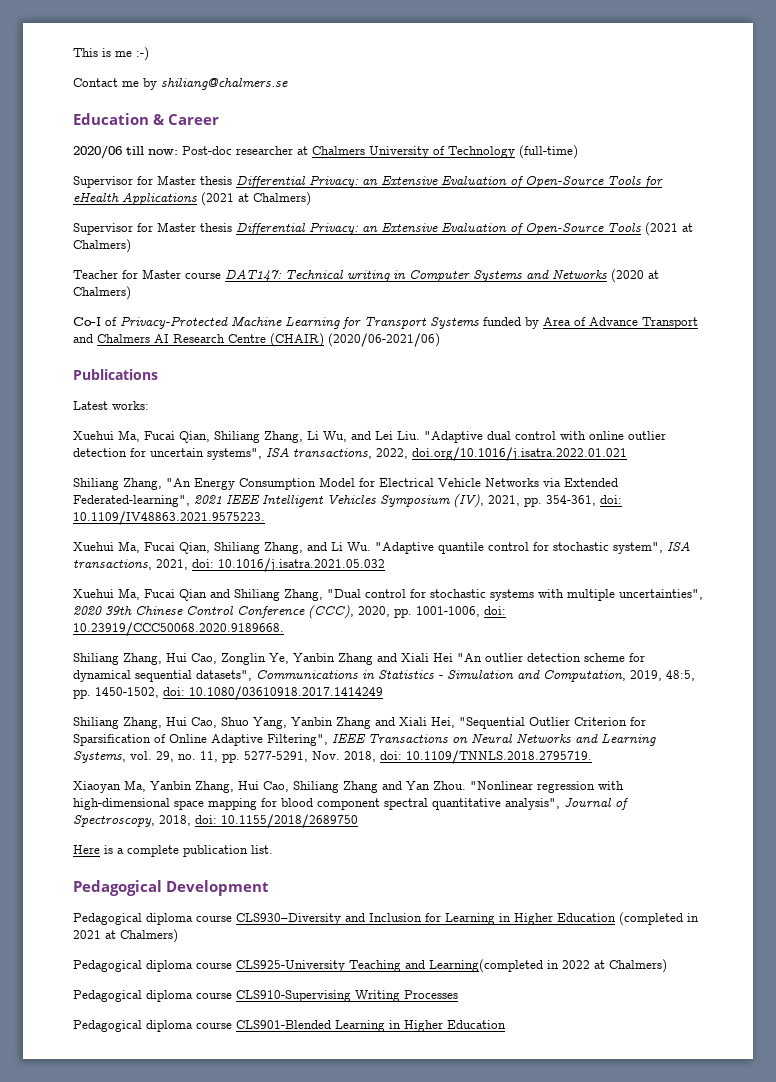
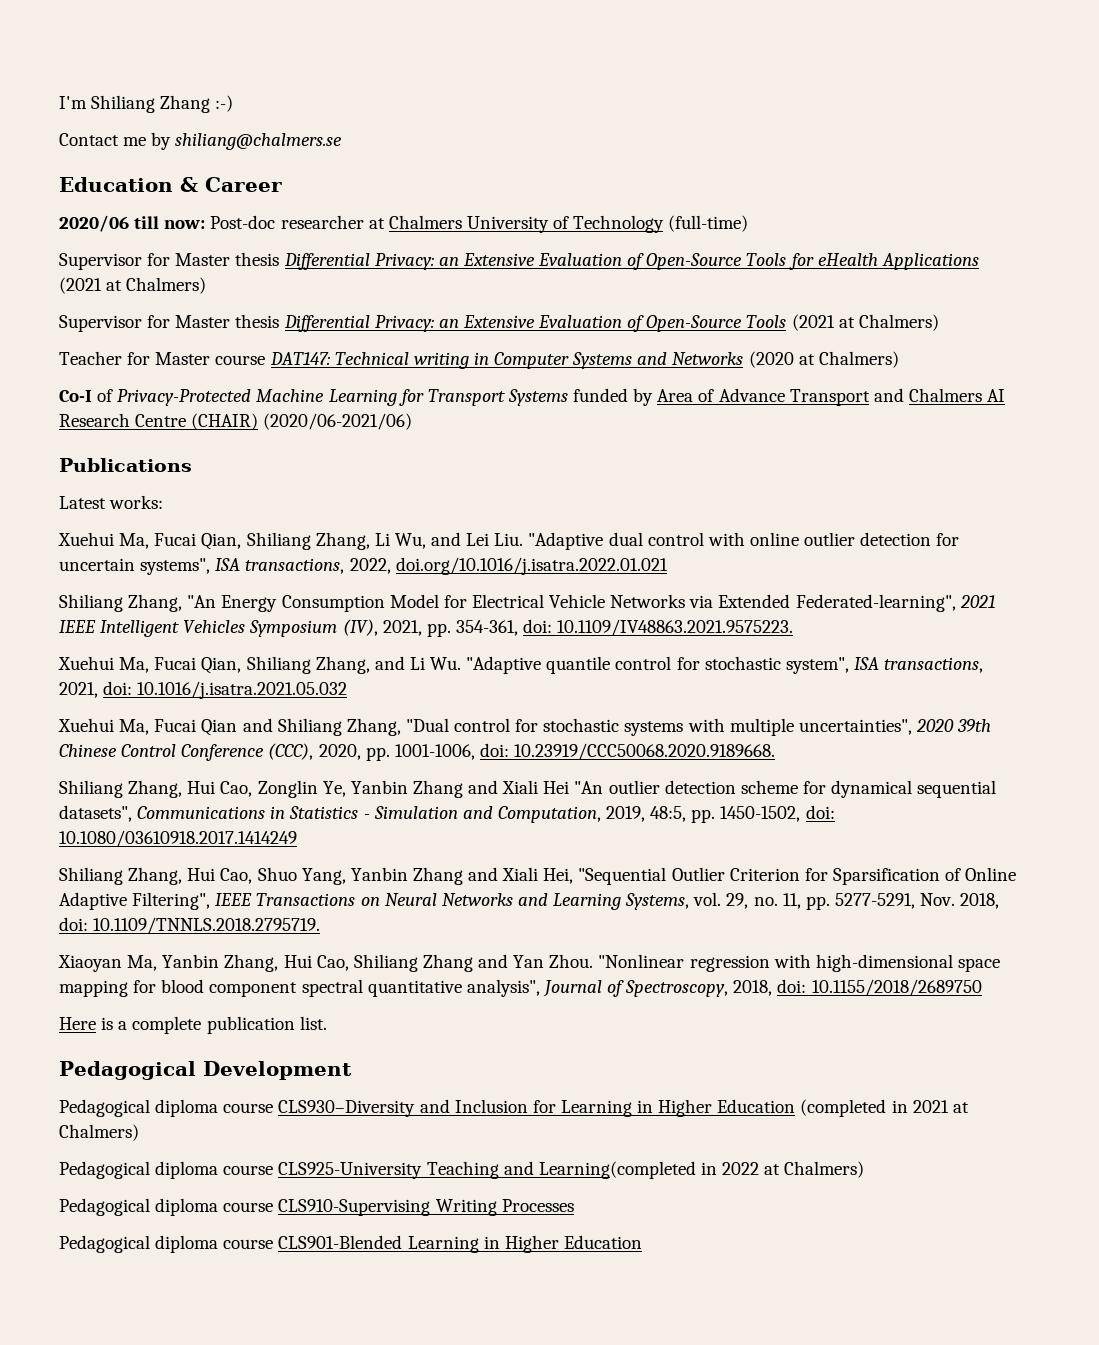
[73,48,132,57] This is me -> [59,95,211,113] I'm Shiliang Zhang

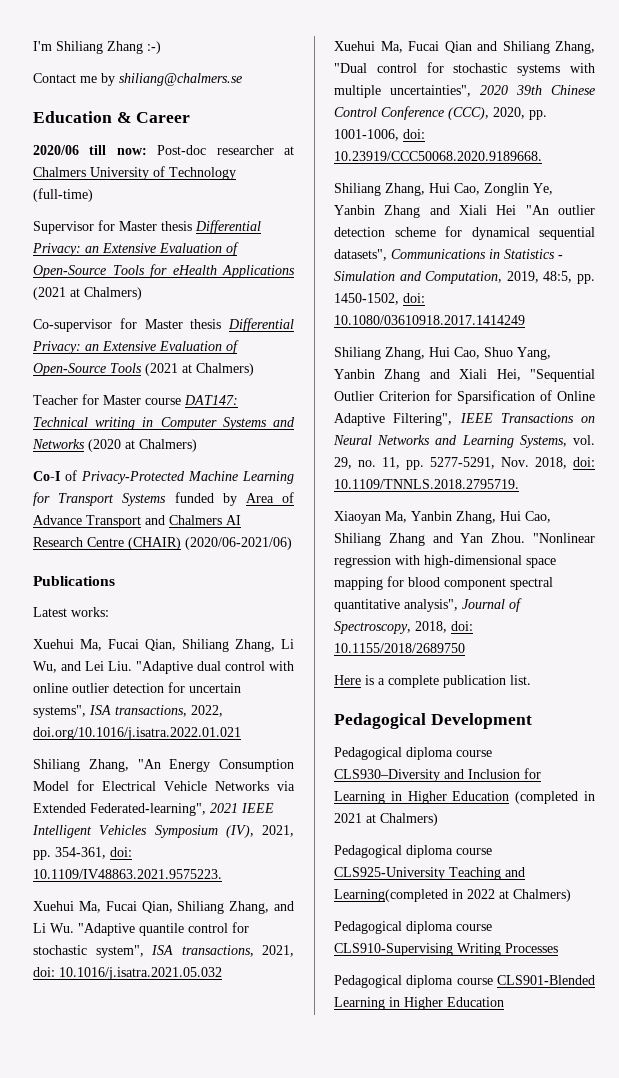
[59,315,142,332] Supervisor -> [33,319,112,332] Co-supervisor

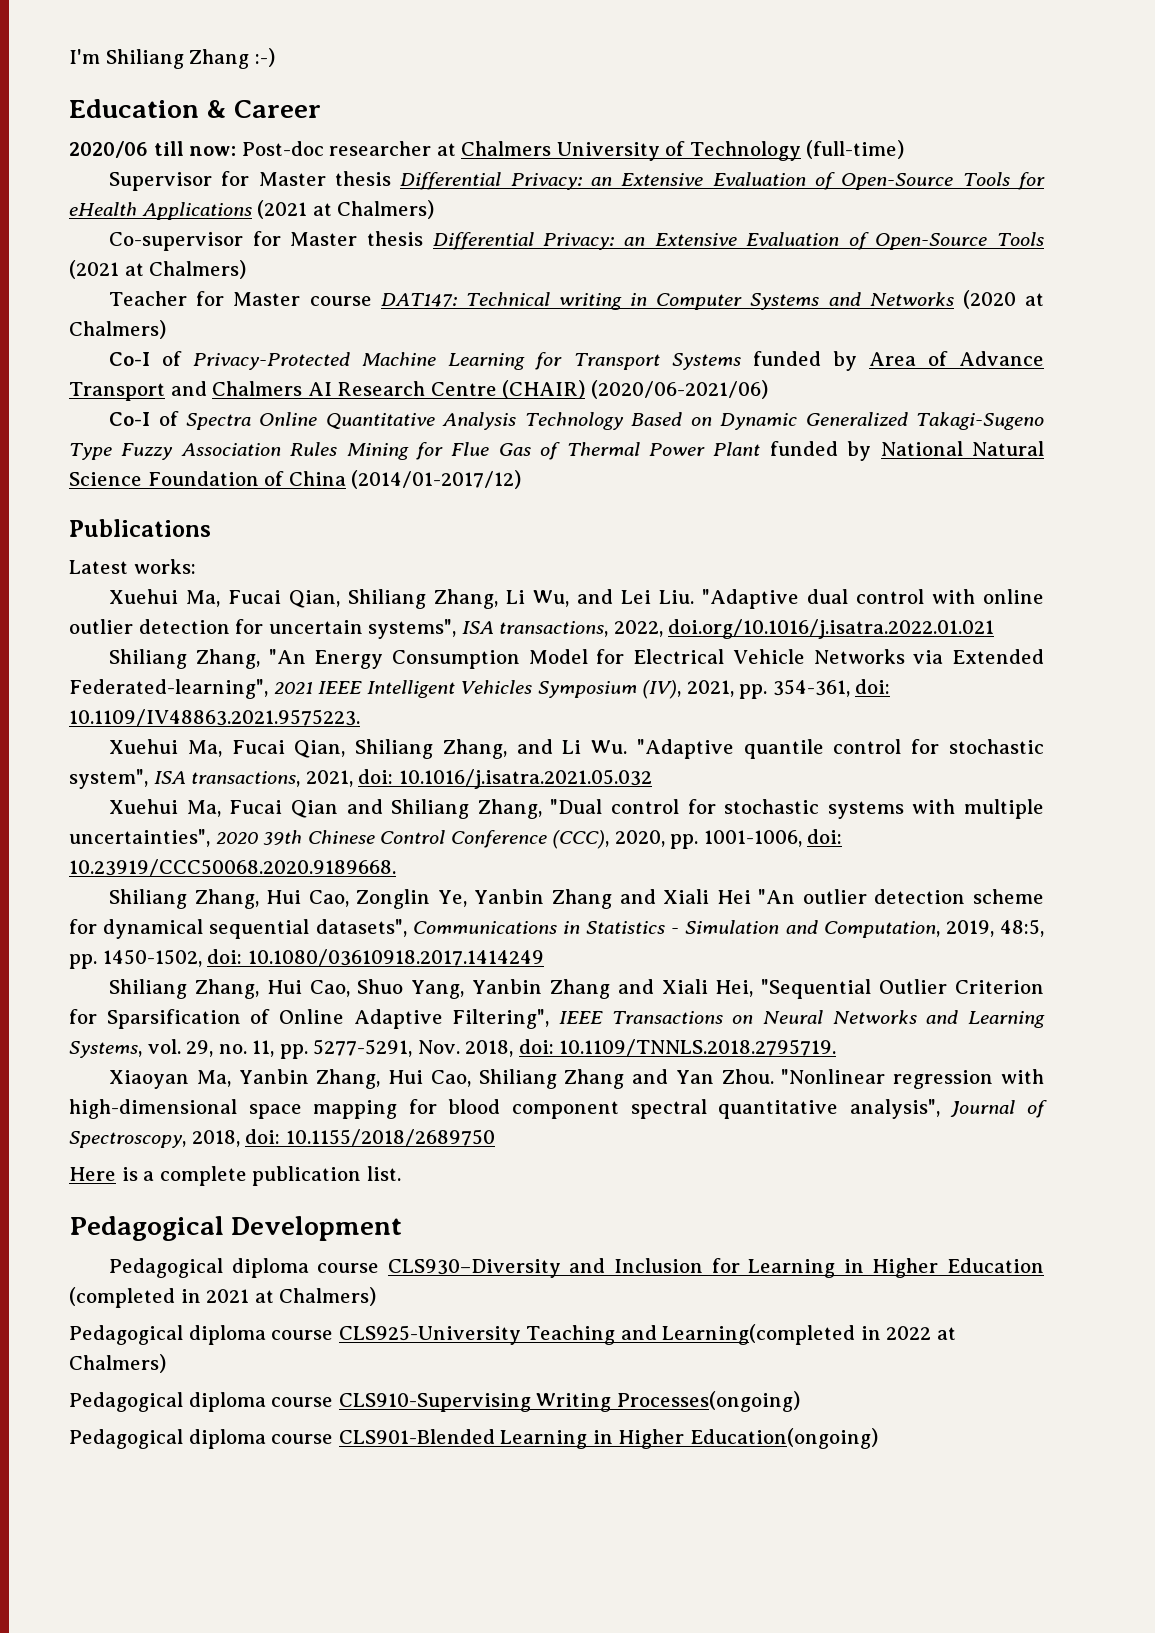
[33,73,242,86] // Contact me by shiliang@chalmers.se -> (275, 57) none
(292, 543) none -> [109,411,1045,430] [69,441,1044,461] [69,470,522,489] // Co-I of Spectra Online Quantitative Analysis Technology Based on Dynamic Generalized Takagi-Sugeno Type Fuzzy Association Rules Mining for Flue Gas of Thermal Power Plant funded by National Natural Science Foundation of China (2014/01-2017/12)
[505,943,558,953] Processes -> [616,1391,800,1412] Processes(ongoing)
[447,997,504,1007] Education -> [689,1428,878,1449] Education(ongoing)

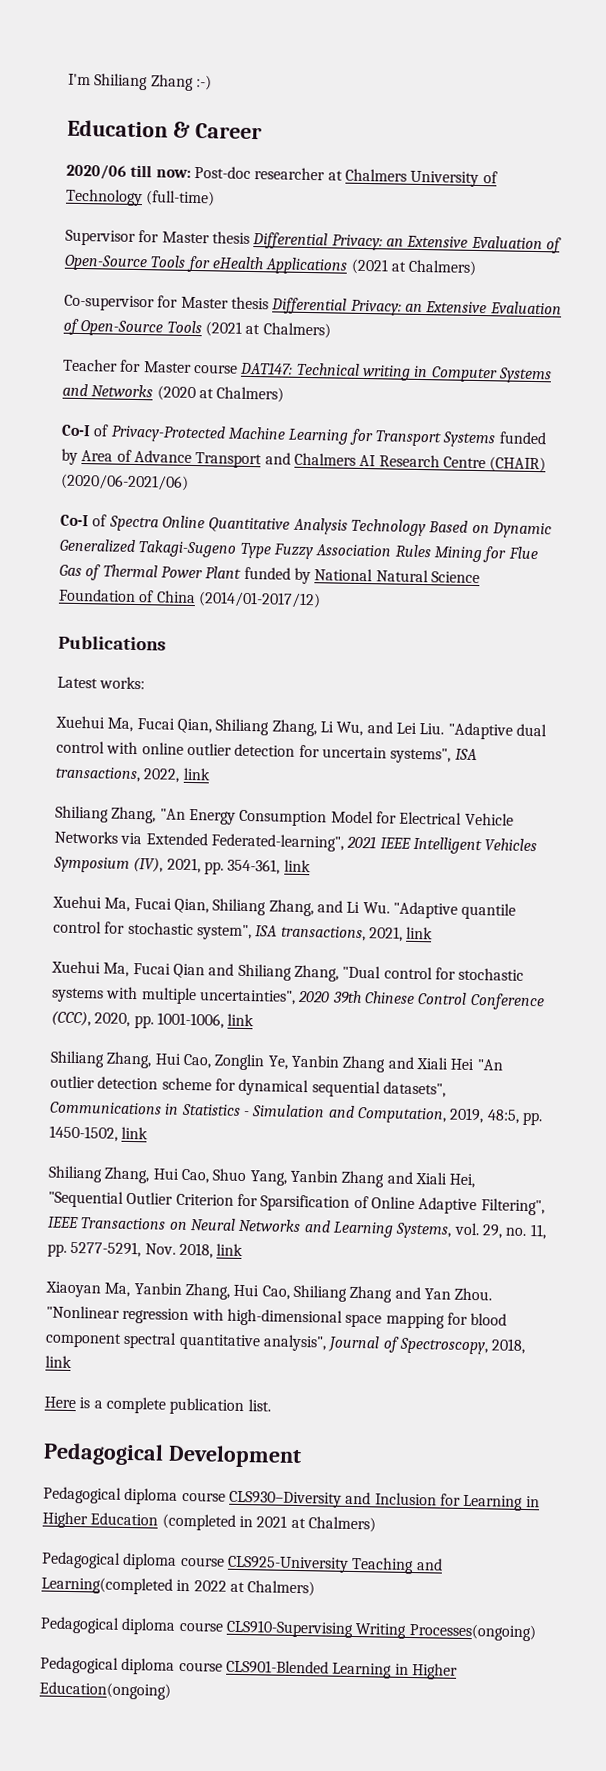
[668,619,995,639] doi.org/10.1016/j.isatra.2022.01.021 -> [182,767,211,781] link
[855,679,891,694] [69,709,360,726] doi: 10.1109/IV48863.2021.9575223. -> [283,859,311,873] link
[358,769,652,789] doi: 10.1016/j.isatra.2021.05.032 -> [406,926,434,940] link
[807,829,843,844] [69,859,396,876] doi: 10.23919/CCC50068.2020.9189668. -> [227,1013,255,1027] link
[207,949,544,966] doi: 10.1080/03610918.2017.1414249 -> [121,1126,149,1140] link
[518,1039,837,1056] doi: 10.1109/TNNLS.2018.2795719. -> [216,1243,244,1257] link
[245,1129,495,1146] doi: 10.1155/2018/2689750 -> [45,1355,72,1368] link

